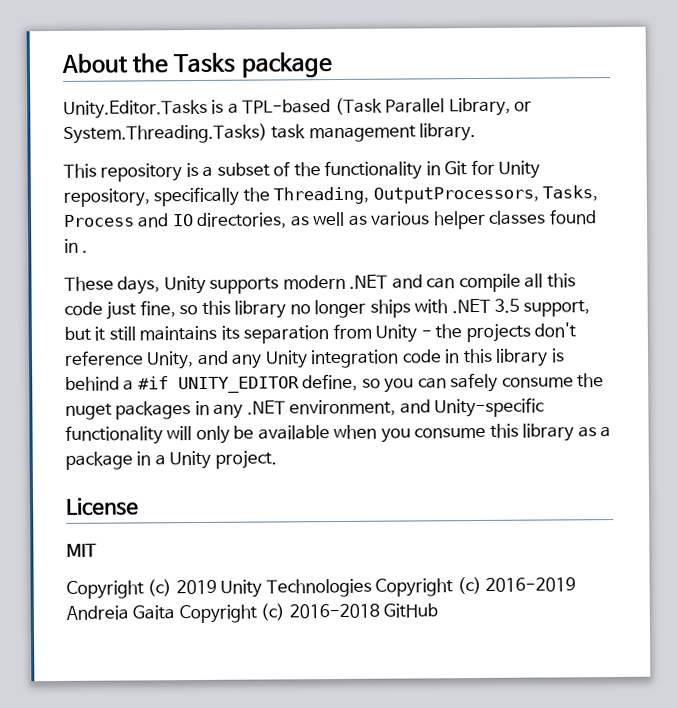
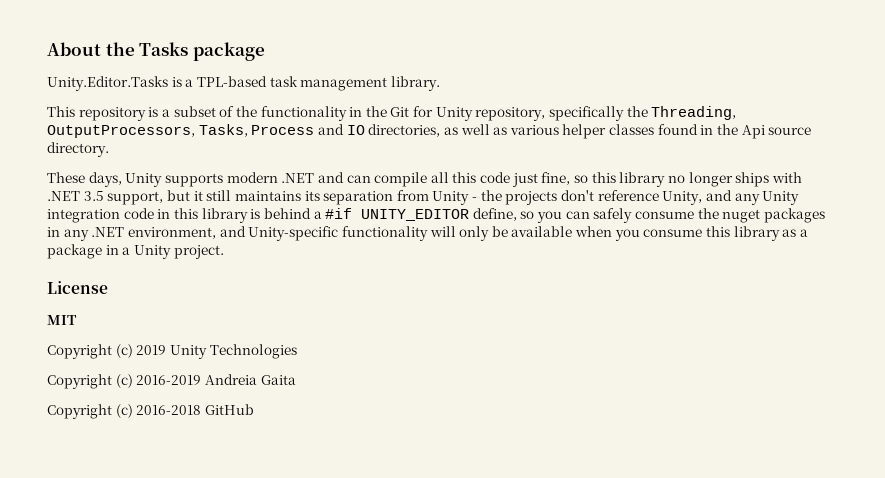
[334,97,533,117] [63,123,268,144] (Task Parallel Library, or System.Threading.Tasks) -> (267, 81) none
(441, 168) none -> [365,106,387,117] the
[82,250,89,253] . -> [717,124,812,139] [47,142,109,157] the Api source directory.
(372, 588) none -> (297, 351) //
(176, 612) none -> (296, 380) //

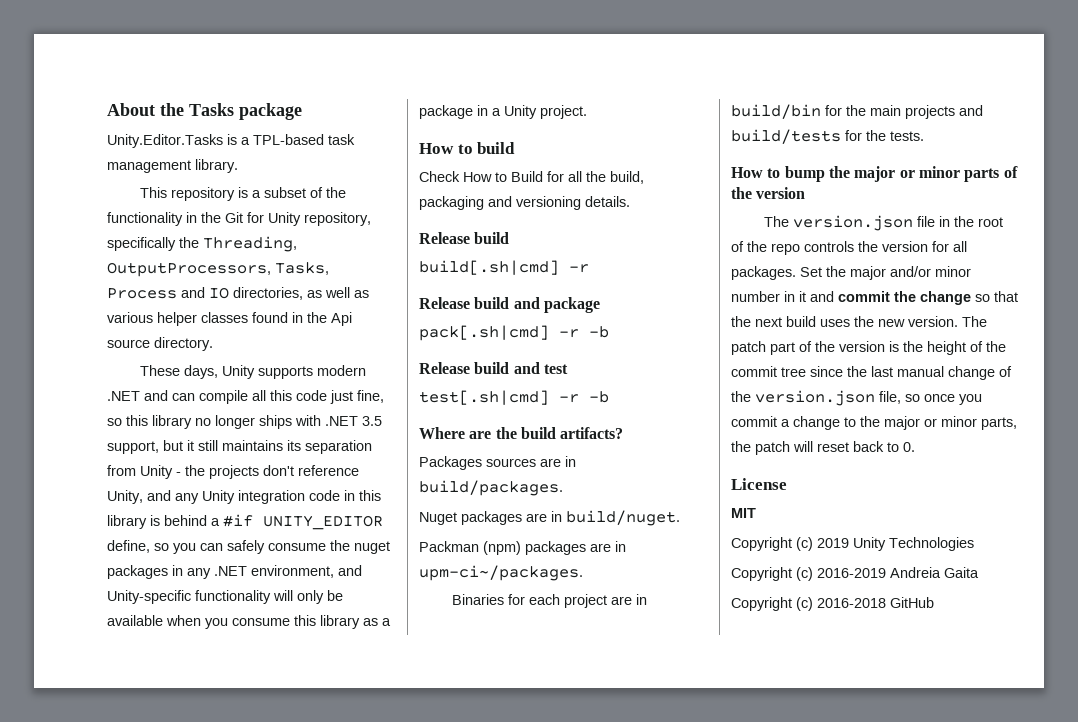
(224, 252) none -> [419,142,516,154] [419,171,644,184] [419,196,630,210] [419,232,510,244] [419,260,589,275] [419,297,600,313] [419,325,609,341] [419,362,568,374] [419,390,609,405] [419,427,624,439] [419,456,576,470] [419,480,563,496] [419,510,680,526] [419,541,626,555] [419,565,583,581] [451,594,647,608] [731,104,983,119] [731,129,924,144] [731,166,1018,182] [731,187,806,199] [763,215,1003,231] [731,241,967,255] [731,266,971,280] [731,291,1018,305] [731,316,987,327] [731,341,1006,355] [731,366,1012,380] [731,390,982,406] [731,416,1017,430] [731,441,915,455] // How to build // Check How to Build for all the build, packaging and versioning details. // Release build // build[.sh|cmd] -r // Release build and package // pack[.sh|cmd] -r -b // Release build and test // test[.sh|cmd] -r -b // Where are the build artifacts? // Packages sources are in build/packages. // Nuget packages are in build/nuget. // Packman (npm) packages are in upm-ci~/packages. // Binaries for each project are in build/bin for the main projects and build/tests for the tests. // How to bump the major or minor parts of the version // The version.json file in the root of the repo controls the version for all packages. Set the major and/or minor number in it and commit the change so that the next build uses the new version. The patch part of the version is the height of the commit tree since the last manual change of the version.json file, so once you commit a change to the major or minor parts, the patch will reset back to 0.

